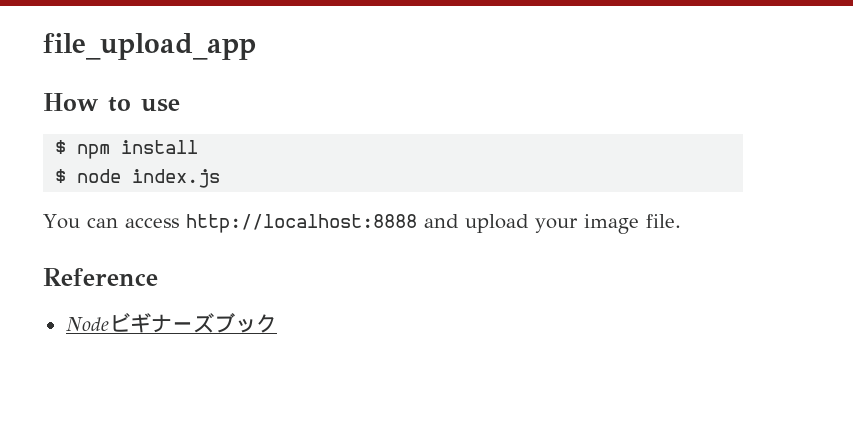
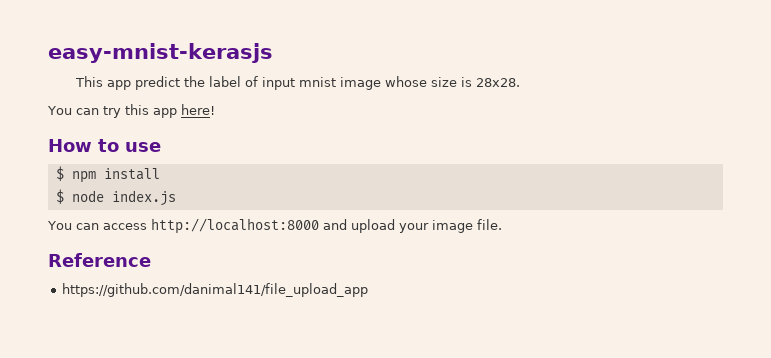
[43,33,256,60] file_upload_app -> [48,43,273,63] [75,76,521,90] [47,104,215,118] easy-mnist-kerasjs // This app predict the label of input mnist image whose size is 28x28. // You can try this app here!
[185,214,417,233] http://localhost:8888 -> [150,218,319,234] http://localhost:8000
[65,313,277,333] Nodeビギナーズブック -> [62,283,369,297] https://github.com/danimal141/file_upload_app

